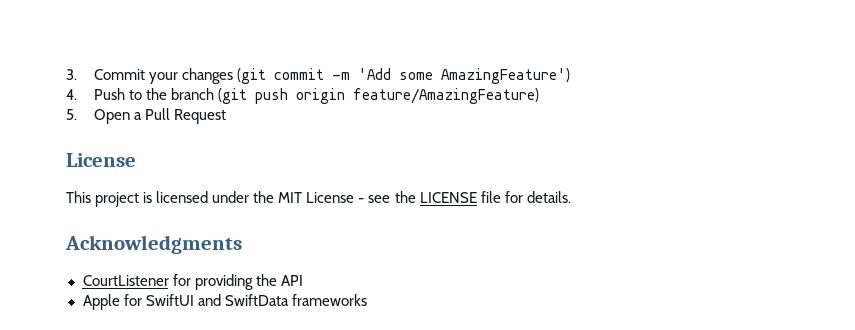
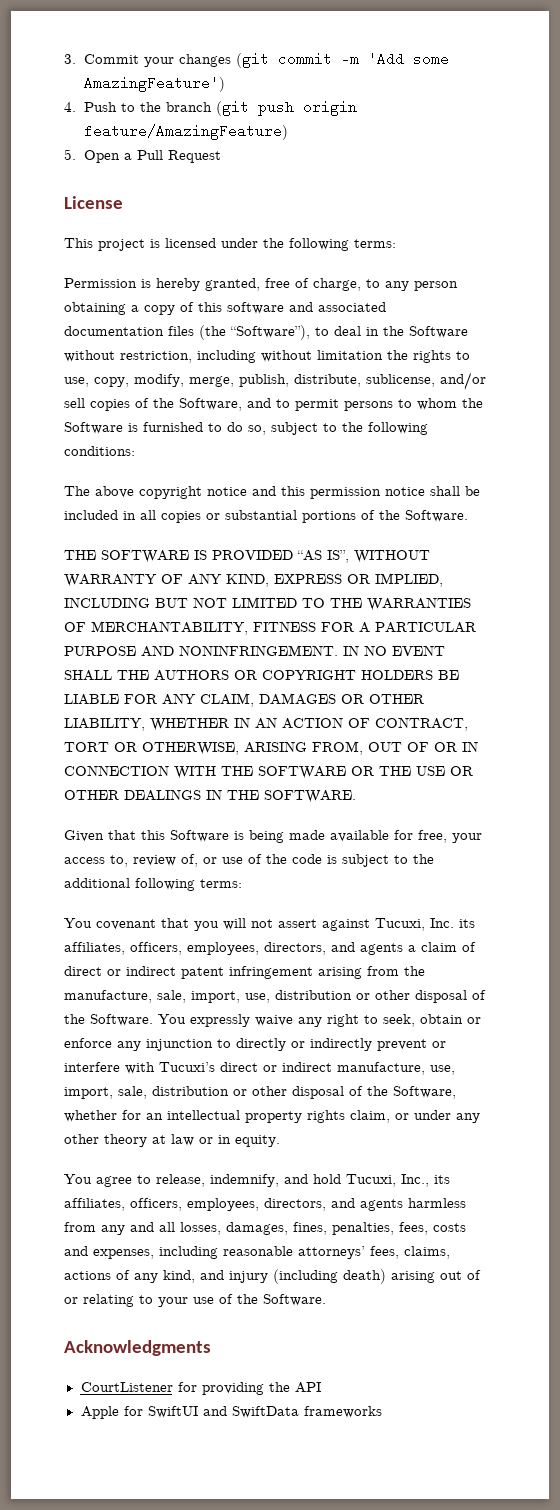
[278,191,571,203] MIT License - see the LICENSE file for details. -> [289,238,396,251] [64,278,458,291] [64,302,386,315] [64,325,468,340] [64,350,470,363] [64,372,486,390] [64,398,483,411] [64,422,428,435] [64,446,135,456] [64,486,480,499] [64,510,468,523] [64,550,430,563] [64,573,443,587] [64,597,471,611] [64,621,476,635] [64,645,445,657] [64,670,459,681] [64,693,424,707] [64,717,468,731] [64,741,478,755] [64,765,473,779] [64,789,356,803] [64,830,482,843] [64,854,434,867] [64,878,242,891] [64,918,475,931] [64,942,476,955] [64,966,425,979] [64,990,486,1003] [64,1014,481,1027] [64,1038,446,1051] [64,1062,455,1075] [64,1086,456,1099] [64,1110,480,1123] [64,1134,280,1147] [64,1174,450,1187] [64,1198,466,1211] [64,1222,466,1235] [64,1246,450,1259] [64,1269,481,1284] [64,1294,326,1307] following terms: // Permission is hereby granted, free of charge, to any person obtaining a copy of this software and associated documentation files (the “Software”), to deal in the Software without restriction, including without limitation the rights to use, copy, modify, merge, publish, distribute, sublicense, and/or sell copies of the Software, and to permit persons to whom the Software is furnished to do so, subject to the following conditions: // The above copyright notice and this permission notice shall be included in all copies or substantial portions of the Software. // THE SOFTWARE IS PROVIDED “AS IS”, WITHOUT WARRANTY OF ANY KIND, EXPRESS OR IMPLIED, INCLUDING BUT NOT LIMITED TO THE WARRANTIES OF MERCHANTABILITY, FITNESS FOR A PARTICULAR PURPOSE AND NONINFRINGEMENT. IN NO EVENT SHALL THE AUTHORS OR COPYRIGHT HOLDERS BE LIABLE FOR ANY CLAIM, DAMAGES OR OTHER LIABILITY, WHETHER IN AN ACTION OF CONTRACT, TORT OR OTHERWISE, ARISING FROM, OUT OF OR IN CONNECTION WITH THE SOFTWARE OR THE USE OR OTHER DEALINGS IN THE SOFTWARE. // Given that this Software is being made available for free, your access to, review of, or use of the code is subject to the additional following terms: // You covenant that you will not assert against Tucuxi, Inc. its affiliates, officers, employees, directors, and agents a claim of direct or indirect patent infringement arising from the manufacture, sale, import, use, distribution or other disposal of the Software. You expressly waive any right to seek, obtain or enforce any injunction to directly or indirectly prevent or interfere with Tucuxi’s direct or indirect manufacture, use, import, sale, distribution or other disposal of the Software, whether for an intellectual property rights claim, or under any other theory at law or in equity. // You agree to release, indemnify, and hold Tucuxi, Inc., its affiliates, officers, employees, directors, and agents harmless from any and all losses, damages, fines, penalties, fees, costs and expenses, including reasonable attorneys’ fees, claims, actions of any kind, and injury (including death) arising out of or relating to your use of the Software.

